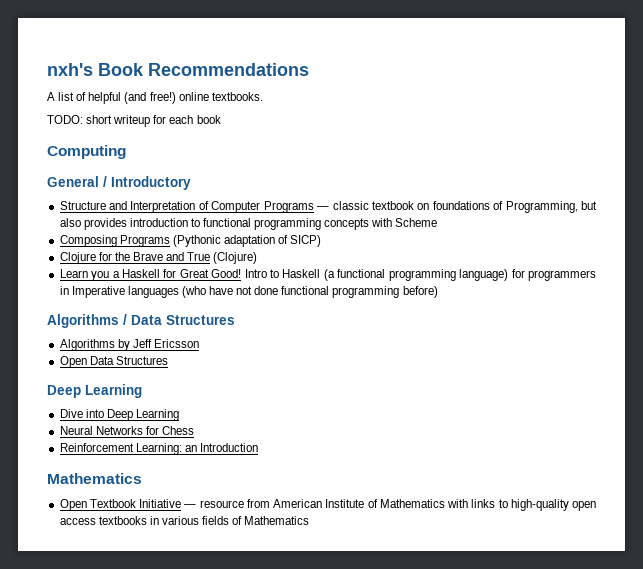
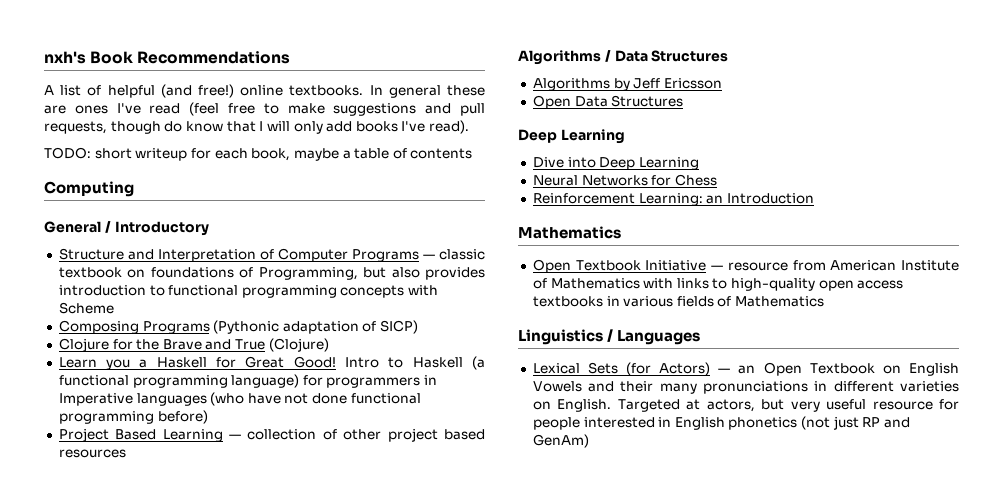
(263, 96) none -> [369,85,485,98] [44,102,486,116] [44,120,470,134] In general these are ones I've read (feel free to make suggestions and pull requests, though do know that I will only add books I've read).
[196,115,221,124] book -> [251,148,473,161] book, maybe a table of contents
(438, 292) none -> [58,428,485,442] [58,449,126,458] // Project Based Learning — collection of other project based resources
(310, 520) none -> [518,329,701,345] [532,362,959,376] [532,381,959,394] [532,399,959,412] [532,416,911,430] [532,434,589,448] // Linguistics / Languages // Lexical Sets (for Actors) — an Open Textbook on English Vowels and their many pronunciations in different varieties on English. Targeted at actors, but very useful resource for people interested in English phonetics (not just RP and GenAm)

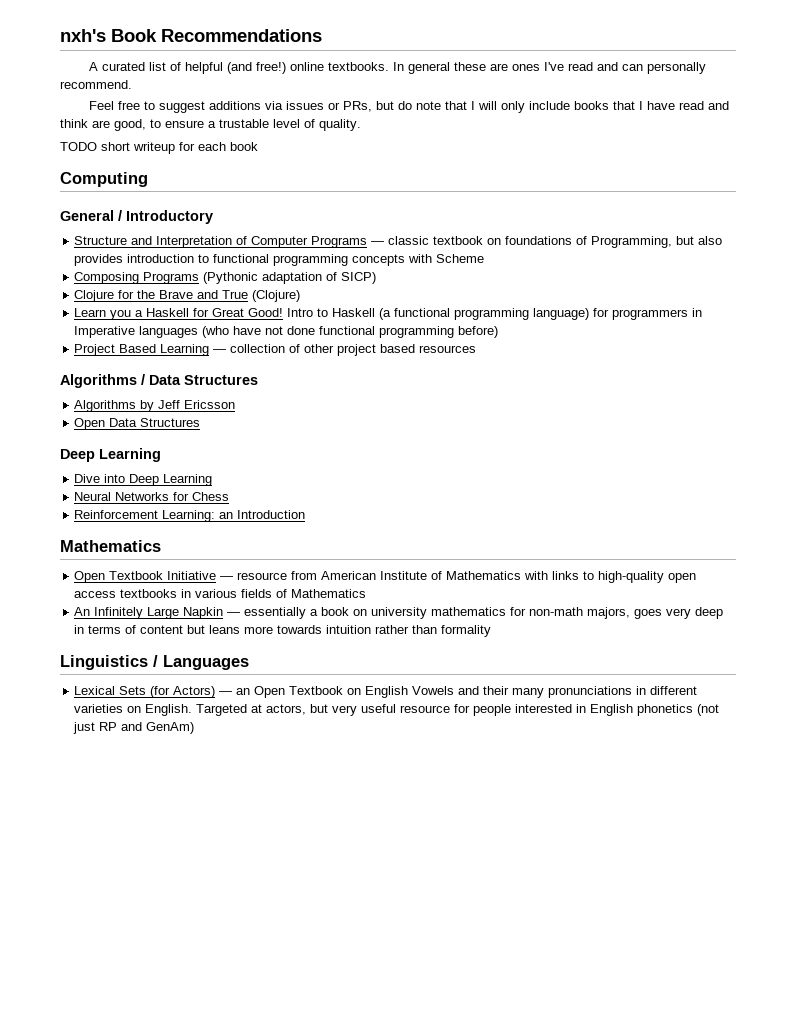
(54, 90) none -> [102,62,146,71] curated
[189,102,486,116] [44,120,470,134] [44,147,473,161] (feel free to make suggestions and pull requests, though do know that I will only add books I've read). // TODO: short writeup for each book, maybe a table of contents -> [597,62,707,74] [60,80,132,89] [89,101,730,113] [60,119,361,131] [60,142,258,154] and can personally recommend. // Feel free to suggest additions via issues or PRs, but do note that I will only include books that I have read and think are good, to ensure a trustable level of quality. // TODO short writeup for each book
(825, 301) none -> [74,607,724,619] [74,625,492,637] // An Infinitely Large Napkin — essentially a book on university mathematics for non-math majors, goes very deep in terms of content but leans more towards intuition rather than formality

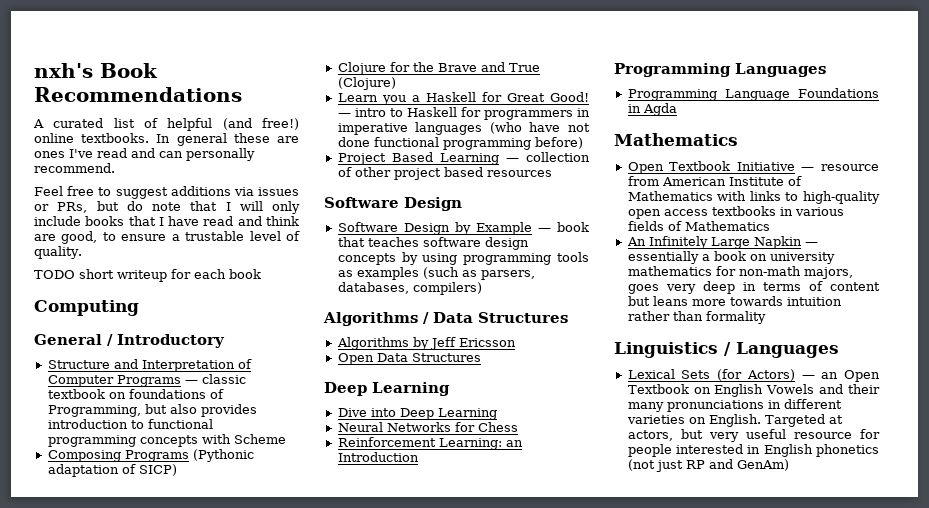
[287,308,590,320] Intro to Haskell (a functional programming language) -> [337,107,457,117] — intro to Haskell
[74,326,136,338] Imperative -> [337,123,408,135] imperative
(477, 349) none -> [324,197,462,211] [337,222,589,235] [337,237,529,250] [337,252,589,265] [337,267,535,280] [337,282,482,295] // Software Design // Software Design by Example — book that teaches software design concepts by using programming tools as examples (such as parsers, databases, compilers)
(306, 514) none -> [614,63,826,77] [627,88,879,101] [627,103,677,116] // Programming Languages // Programming Language Foundations in Agda

